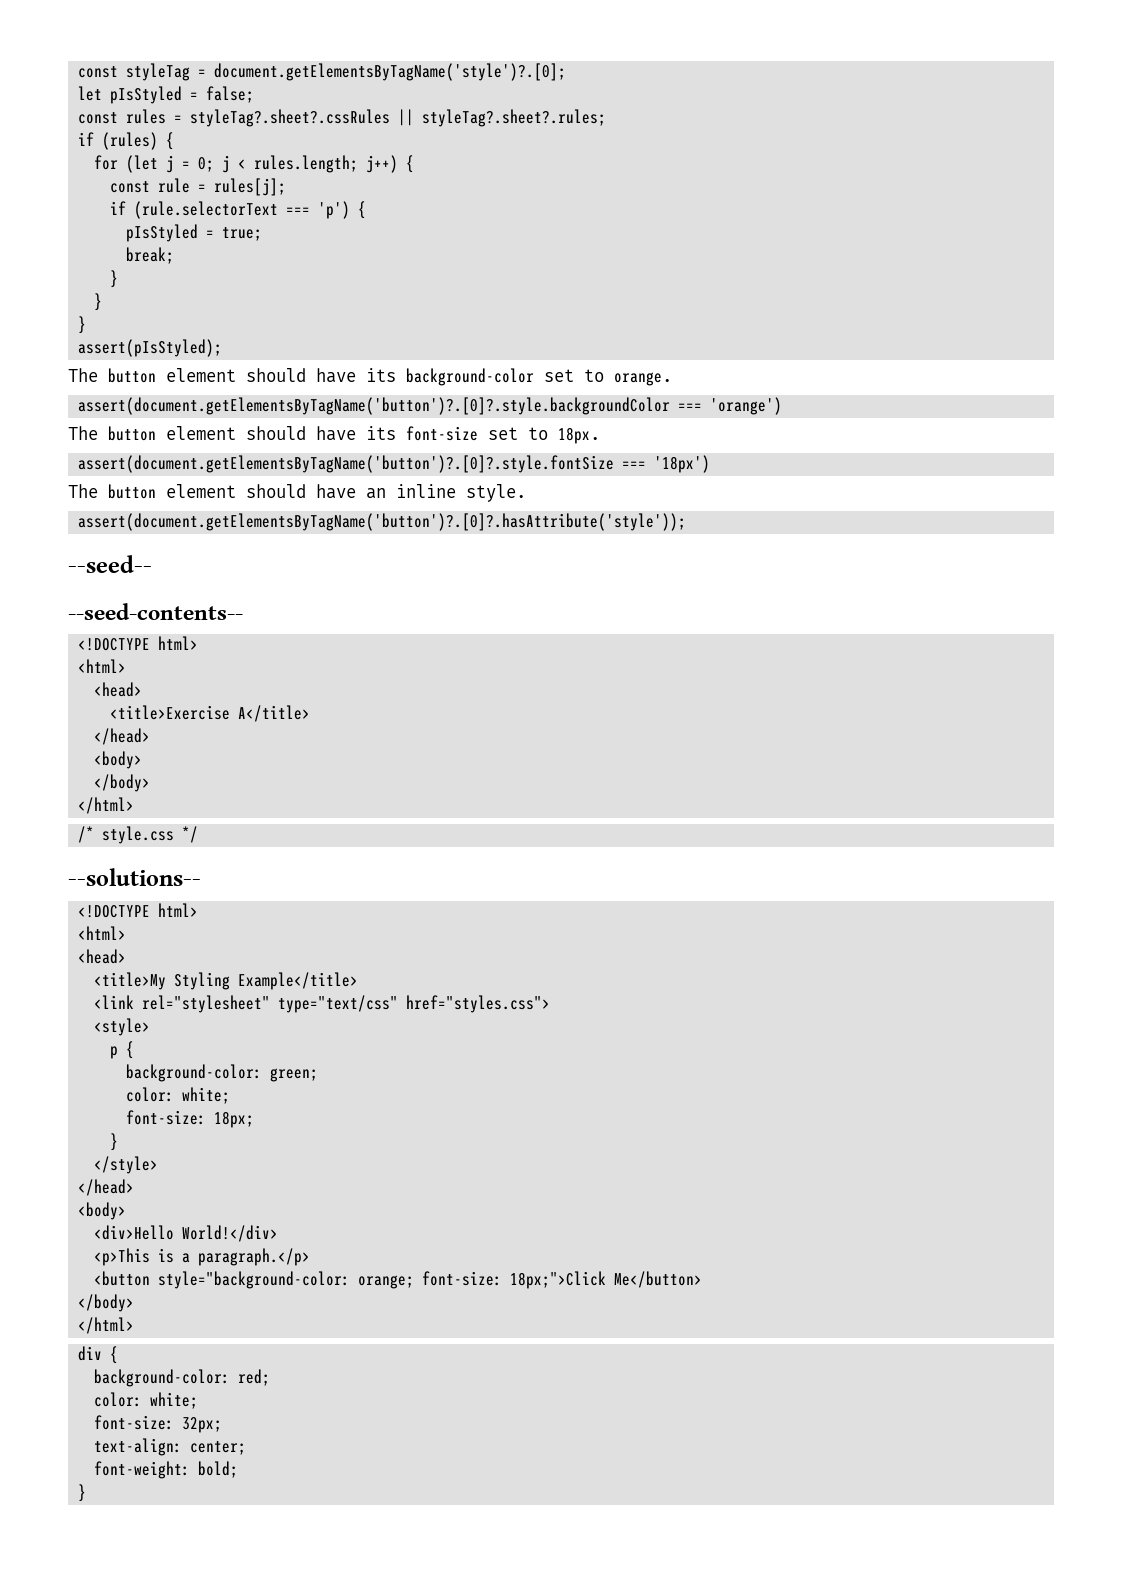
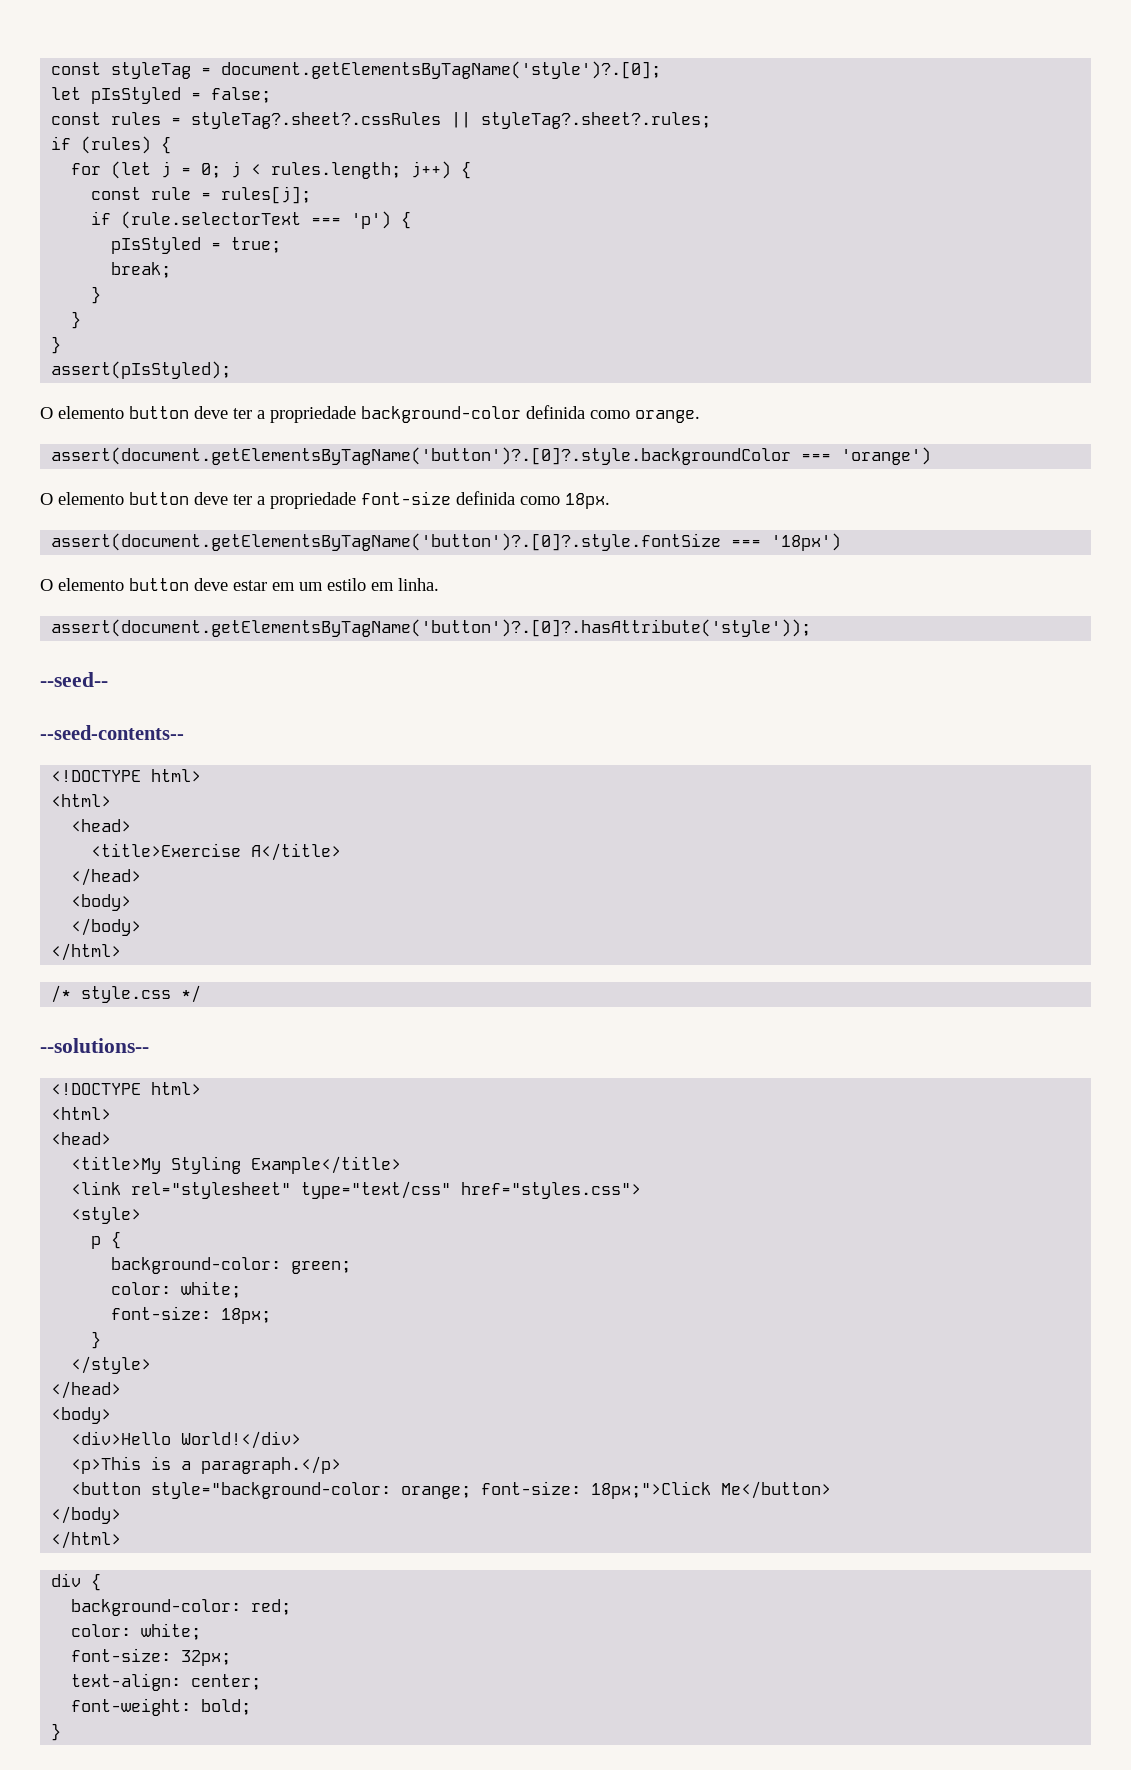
[68,368,672,386] [78,397,783,415] [68,426,600,444] [78,455,711,473] [68,484,526,502] The button element should have its background-color set to orange. // assert(document.getElementsByTagName('button')?.[0]?.style.backgroundColor === 'orange') // The button element should have its font-size set to 18px. // assert(document.getElementsByTagName('button')?.[0]?.style.fontSize === '18px') // The button element should have an inline style. -> [40,405,700,423] [51,447,932,465] [40,491,610,509] [51,533,842,551] [40,578,439,591] O elemento button deve ter a propriedade background-color definida como orange. // assert(document.getElementsByTagName('button')?.[0]?.style.backgroundColor === 'orange') // O elemento button deve ter a propriedade font-size definida como 18px. // assert(document.getElementsByTagName('button')?.[0]?.style.fontSize === '18px') // O elemento button deve estar em um estilo em linha.

